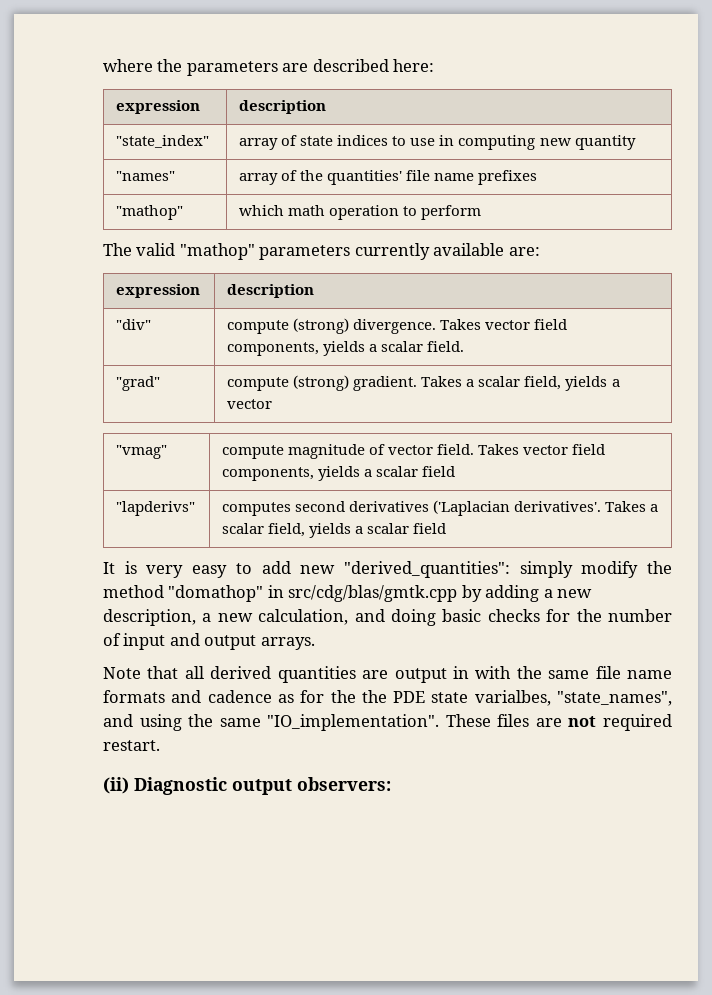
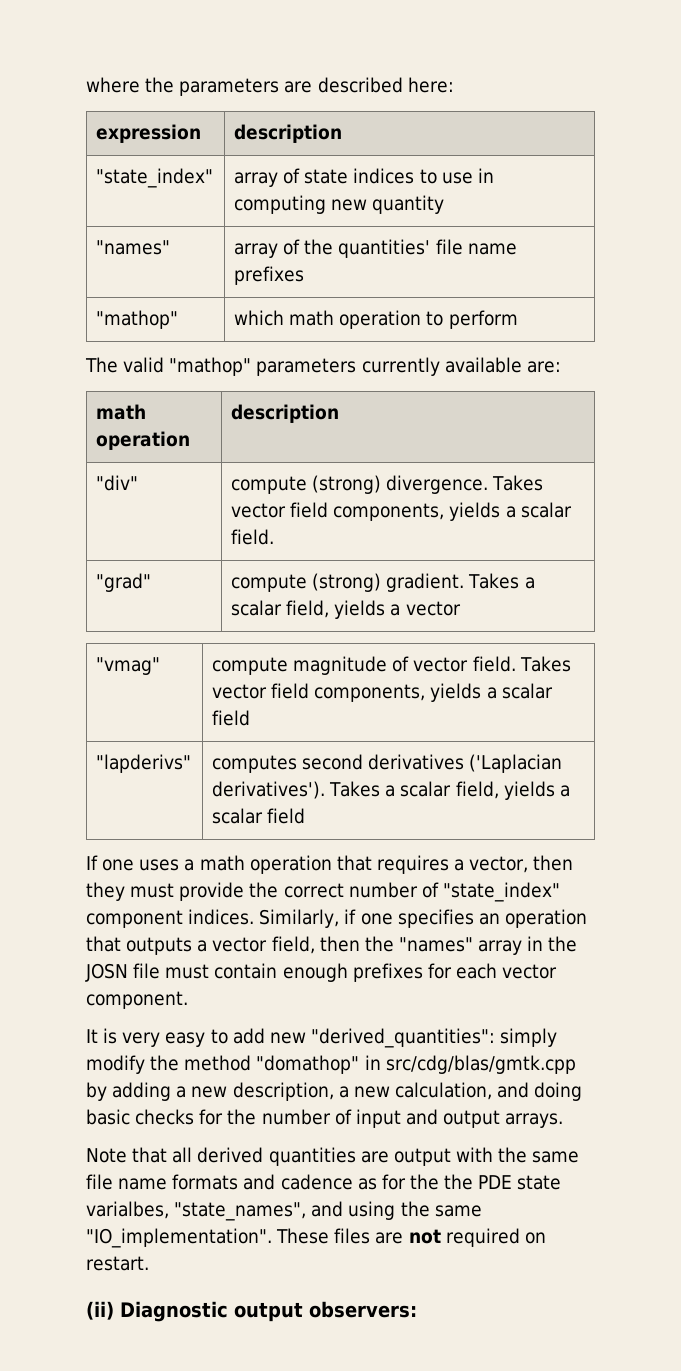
[116,284,201,298] expression -> [96,404,147,420] [96,431,191,450] math operation
[514,501,602,512] derivatives'. -> [212,781,326,799] derivatives').
(447, 528) none -> [86,855,574,874] [86,882,560,902] [86,909,587,928] [86,936,578,955] [85,963,558,982] [86,991,188,1009] // If one uses a math operation that requires a vector, then they must provide the correct number of "state_index" component indices. Similarly, if one specifies an operation that outputs a vector field, then the "names" array in the JOSN file must contain enough prefixes for each vector component.
[452,666,469,679] in -> (451, 1157) none
(672, 722) none -> [524,1232,546,1244] on

